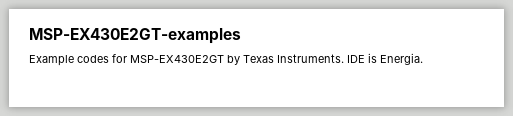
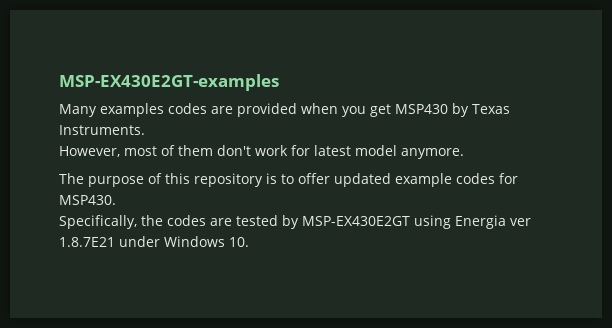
[29,53,423,66] Example codes for MSP-EX430E2GT by Texas Instruments. IDE is Energia. -> [59,103,510,117] [59,125,145,135] [59,145,464,159] [59,173,518,187] [59,195,116,205] [59,215,531,229] [59,236,249,247] Many examples codes are provided when you get MSP430 by Texas Instruments. // However, most of them don't work for latest model anymore. // The purpose of this repository is to offer updated example codes for MSP430. // Specifically, the codes are tested by MSP-EX430E2GT using Energia ver 1.8.7E21 under Windows 10.

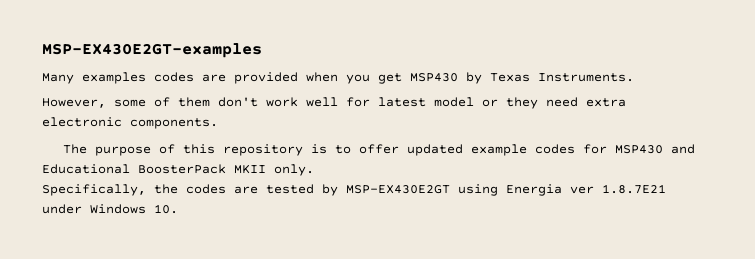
[124,146,157,156] most -> [114,99,146,107] some
(288, 150) none -> [306,97,338,107] well
[401,148,464,159] anymore. -> [482,97,626,109] [42,117,218,129] or they need extra electronic components.
[59,195,116,205] MSP430. -> [614,144,695,154] [42,164,314,176] MSP430 and Educational BoosterPack MKII only.

